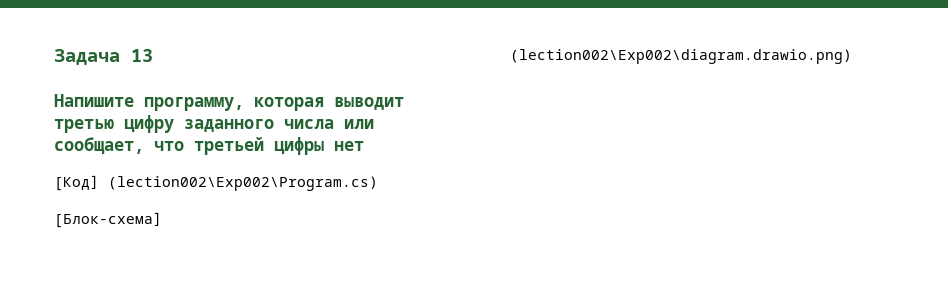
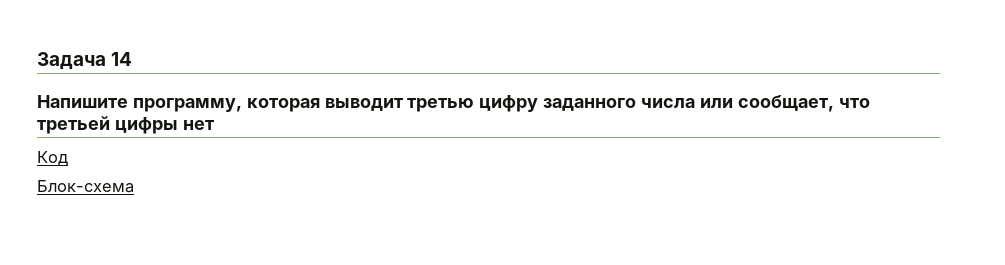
[131,49,153,62] 13 -> [111,52,133,66] 14
[54,175,378,191] [54,212,162,228] [510,49,852,64] [Код] (lection002\Exp002\Program.cs) // [Блок-схема] (lection002\Exp002\diagram.drawio.png) -> [37,151,68,166] [37,180,134,193] Код // Блок-схема

